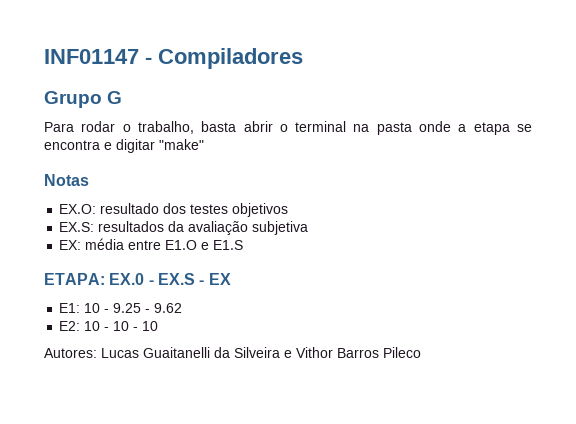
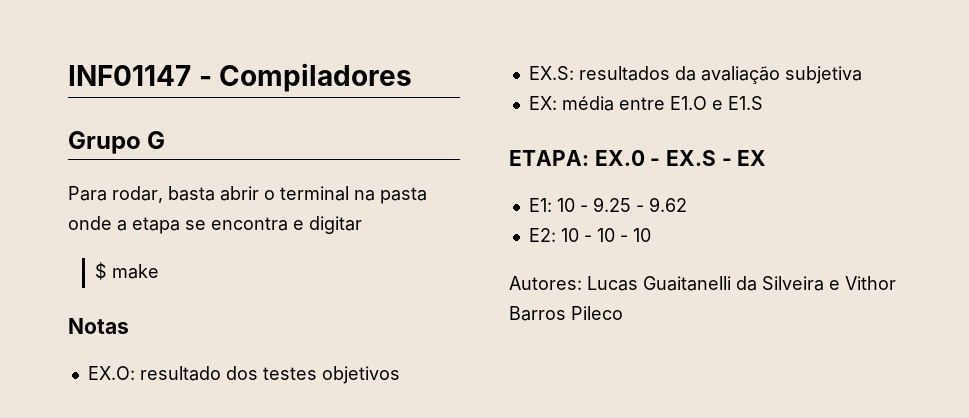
[81,121,194,134] rodar o trabalho, -> [112,186,163,203] rodar,
[159,139,204,150] "make" -> [95,262,160,280] // $ make

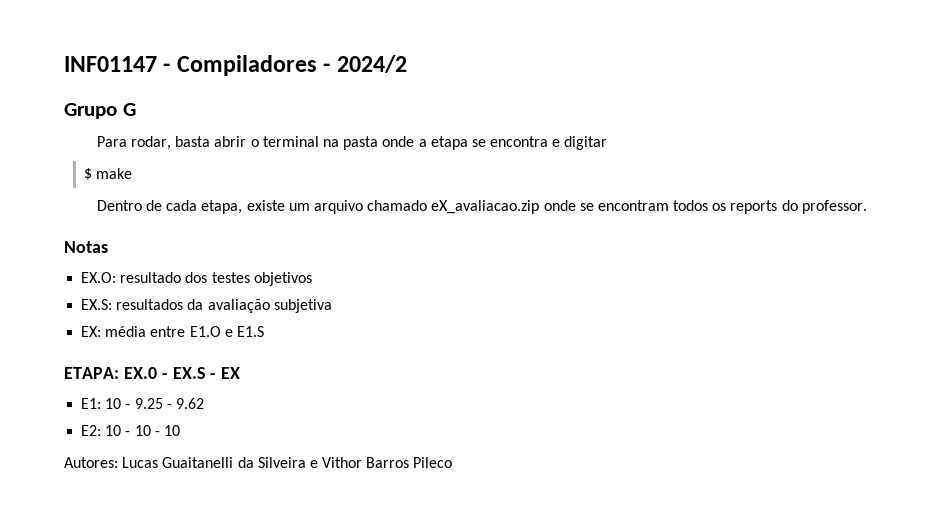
(413, 77) none -> [323,55,407,73] - 2024/2
(160, 271) none -> [96,200,867,214] // Dentro de cada etapa, existe um arquivo chamado eX_avaliacao.zip onde se encontram todos os reports do professor.

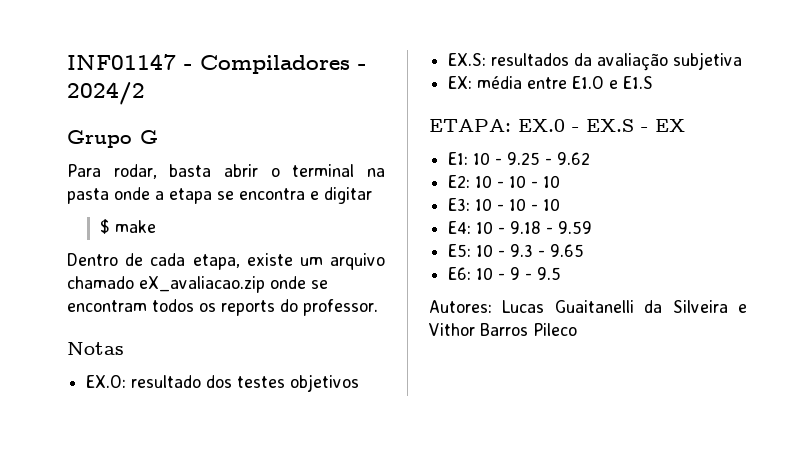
(180, 430) none -> [448,198,561,211] [448,221,593,234] [448,244,585,257] [448,267,562,280] // E3: 10 - 10 - 10 // E4: 10 - 9.18 - 9.59 // E5: 10 - 9.3 - 9.65 // E6: 10 - 9 - 9.5

